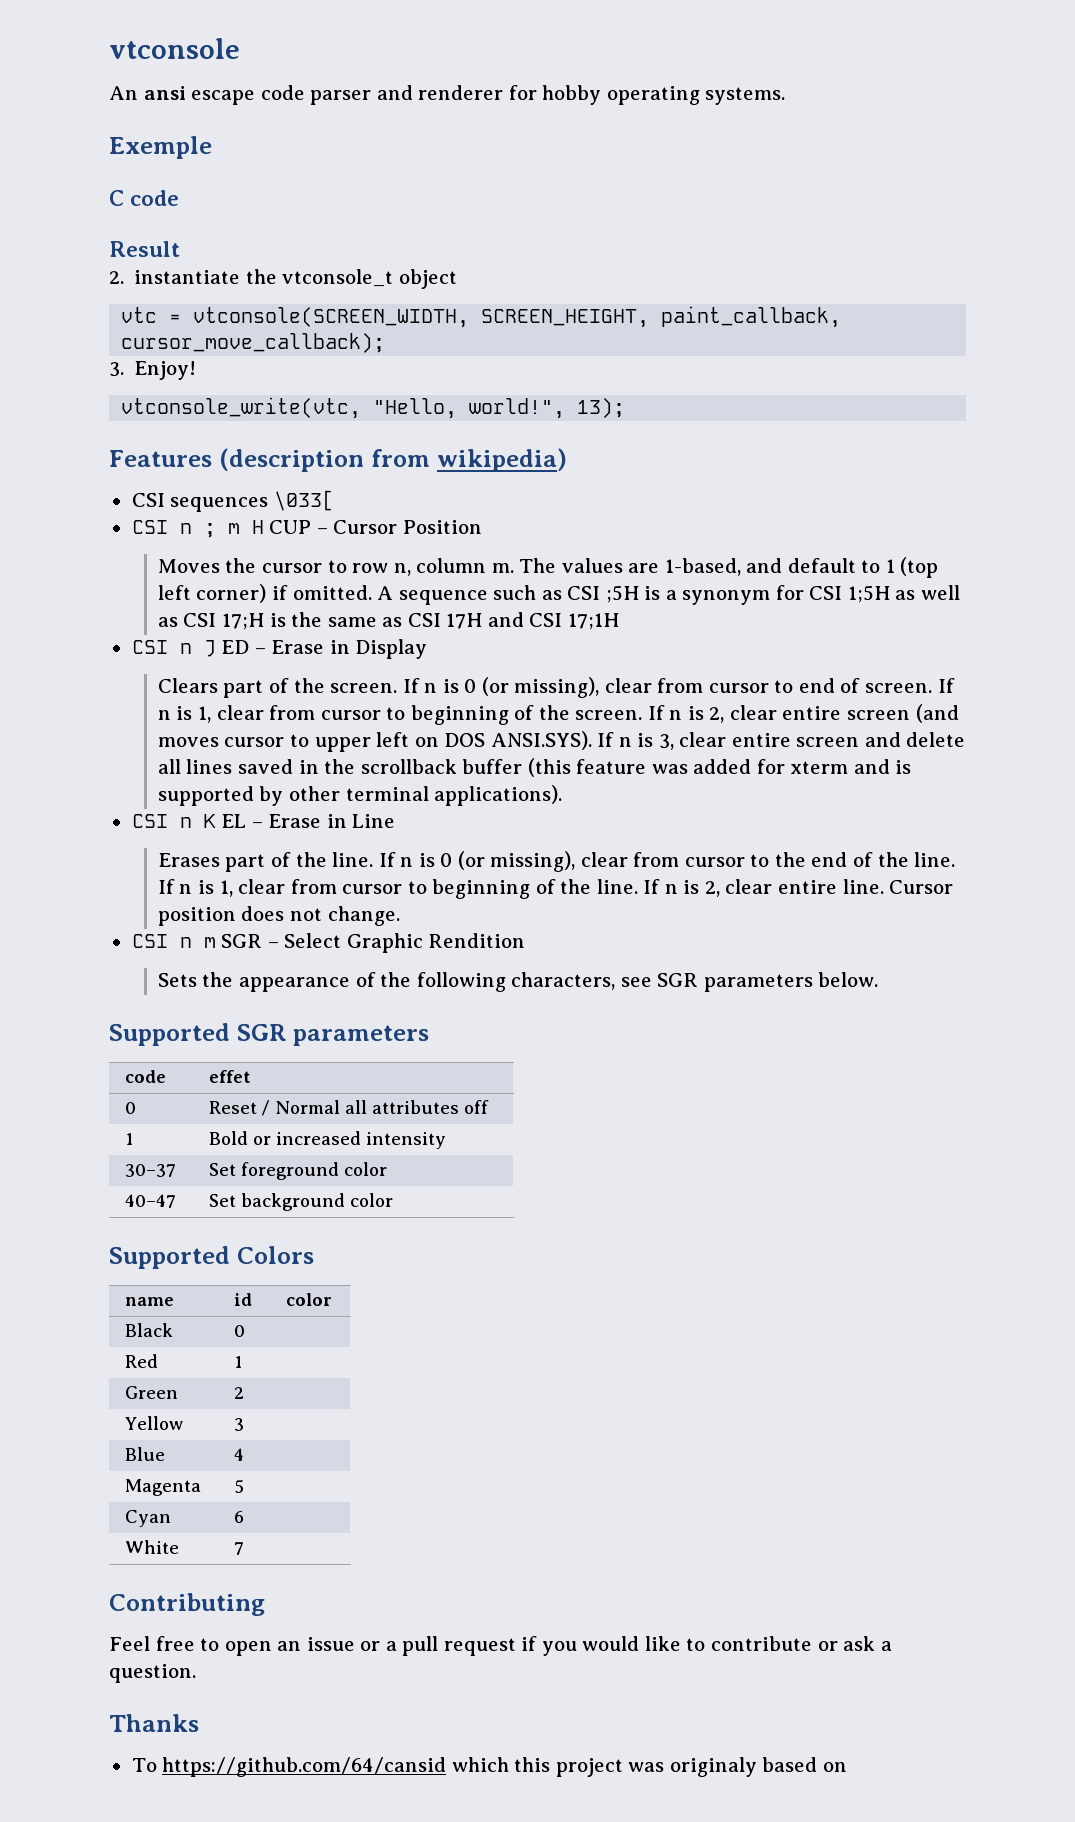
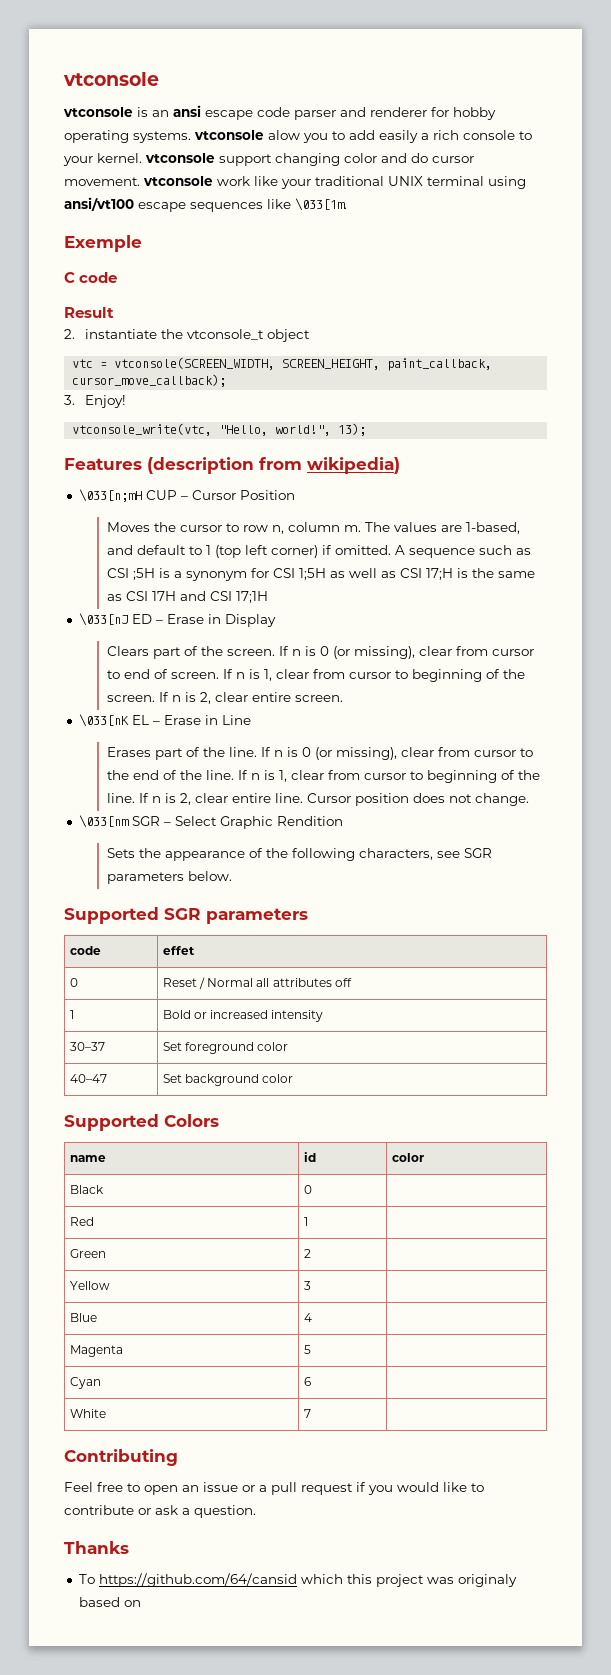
[109,86,138,100] An -> [63,107,169,117] vtconsole is an
(786, 96) none -> [194,130,532,143] [63,153,474,166] [64,176,526,189] [64,197,347,212] vtconsole alow you to add easily a rich console to your kernel. vtconsole support changing color and do cursor movement. vtconsole work like your traditional UNIX terminal using ansi/vt100 escape sequences like \033[1m.
[131,490,334,512] [131,520,264,538] CSI sequences \033[ // CSI n ; m H -> [78,489,142,502] \033[n;mH
[131,640,216,657] CSI n J -> [78,613,128,626] \033[nJ
[847,704,959,723] [157,731,966,752] [157,758,912,777] [157,785,563,806] [131,814,216,828] screen (and moves cursor to upper left on DOS ANSI.SYS). If n is 3, clear entire screen and delete all lines saved in the scrollback buffer (this feature was added for xterm and is supported by other terminal applications). // CSI n K -> [294,695,343,702] [78,714,129,727] screen. // \033[nK
[131,934,216,948] CSI n m -> [78,815,129,828] \033[nm

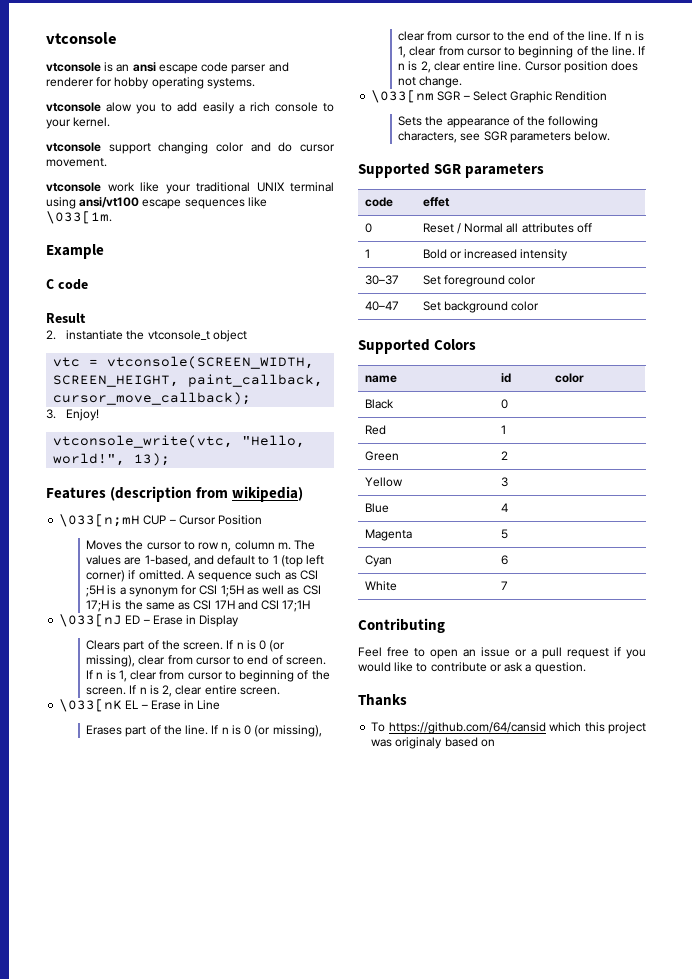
(191, 137) none -> (255, 83) //
(142, 158) none -> (111, 122) //
(140, 181) none -> (107, 162) //
[64,235,142,252] Exemple -> [46,244,104,259] Example

